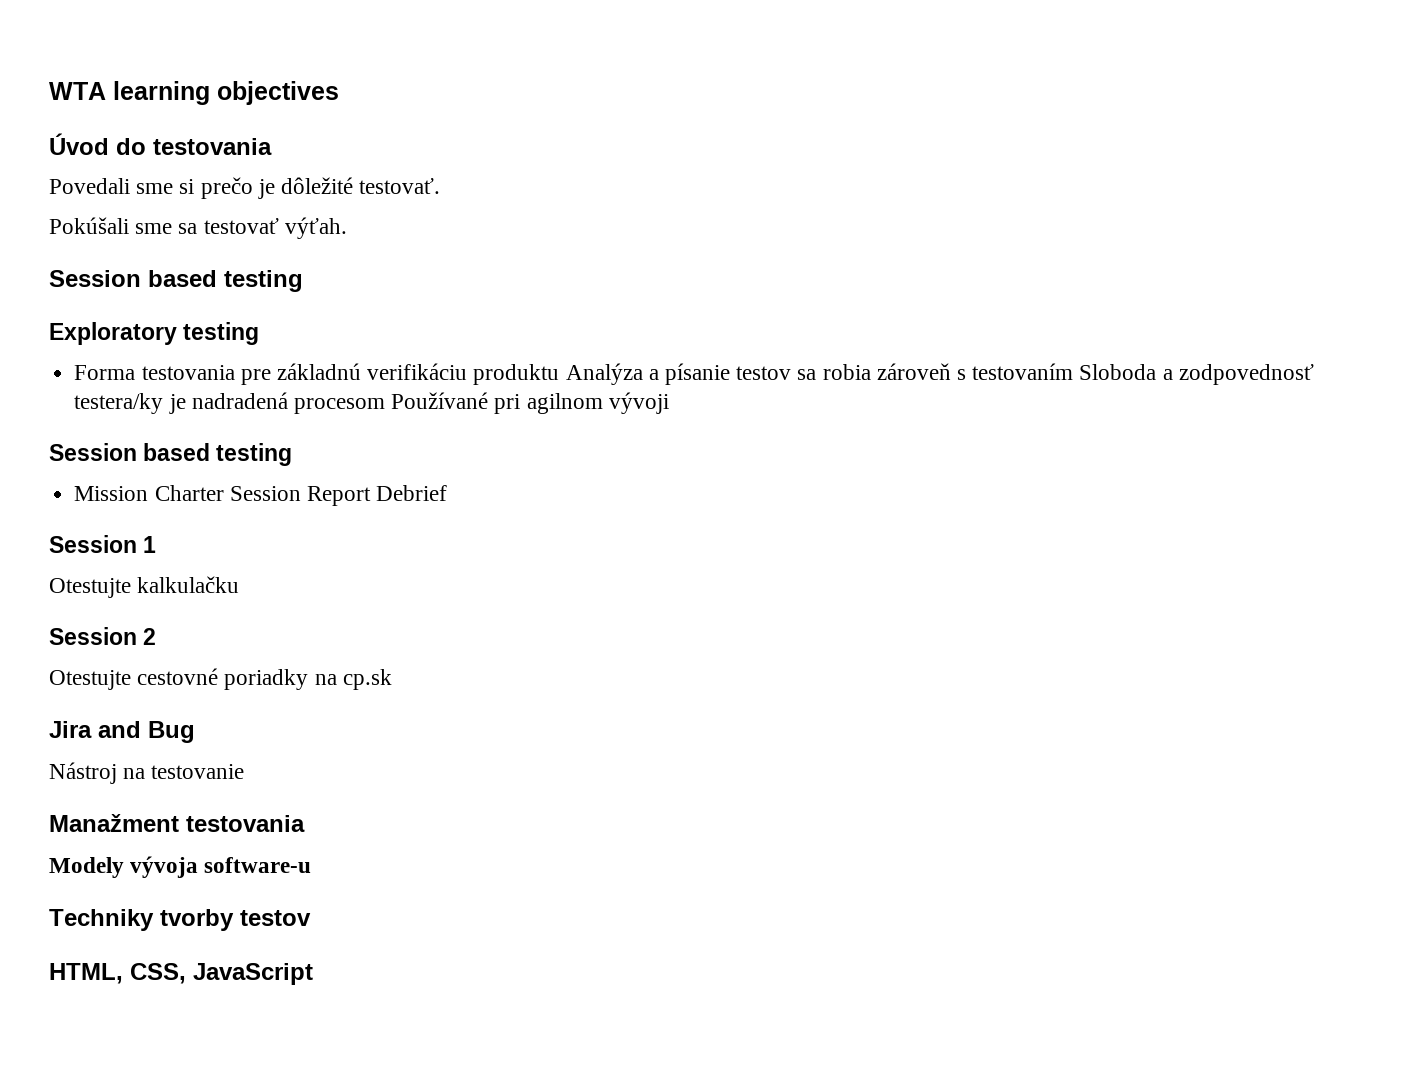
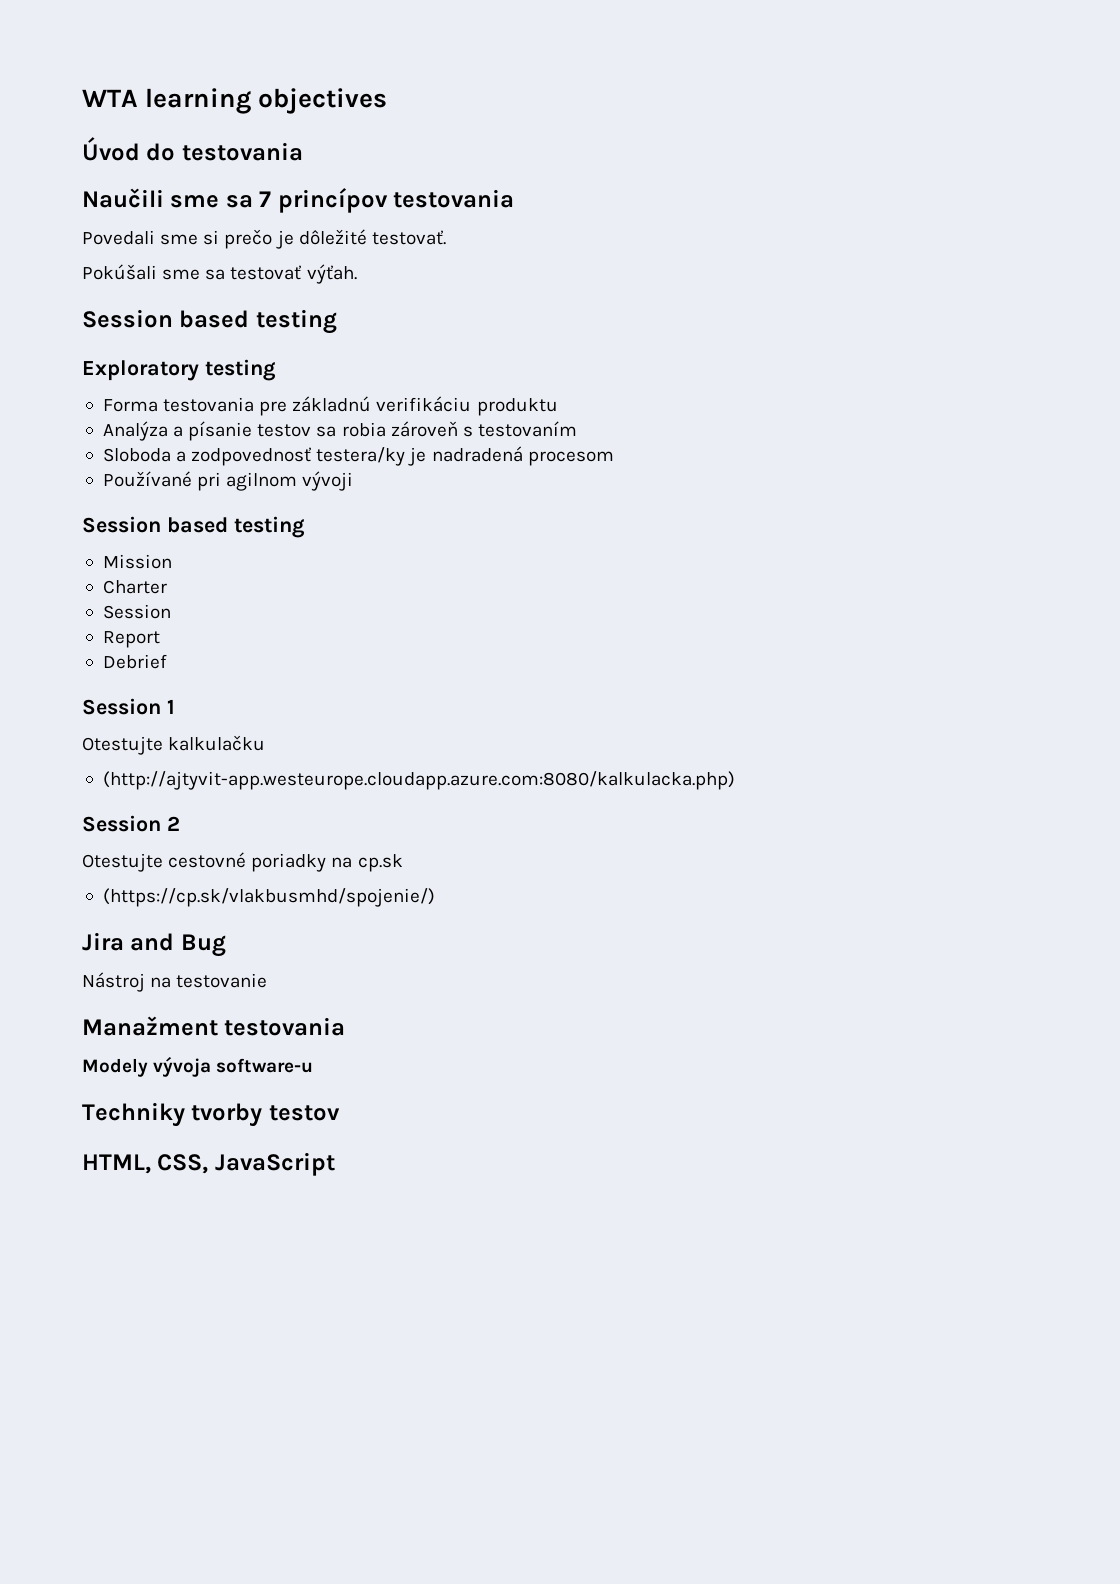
(272, 146) none -> [82,188,515,213] // Naučili sme sa 7 princípov testovania
(560, 374) none -> (558, 407) //
(1074, 371) none -> (577, 429) //
(385, 406) none -> (614, 458) //
(149, 493) none -> (172, 561) //
[229,486,301,501] Session -> [102,604,171,619] // Session //
(371, 496) none -> (160, 639) //
(240, 584) none -> [102,771,735,790] // (http://ajtyvit-app.westeurope.cloudapp.azure.com:8080/kalkulacka.php)
(392, 679) none -> [102,888,435,907] // (https://cp.sk/vlakbusmhd/spojenie/)

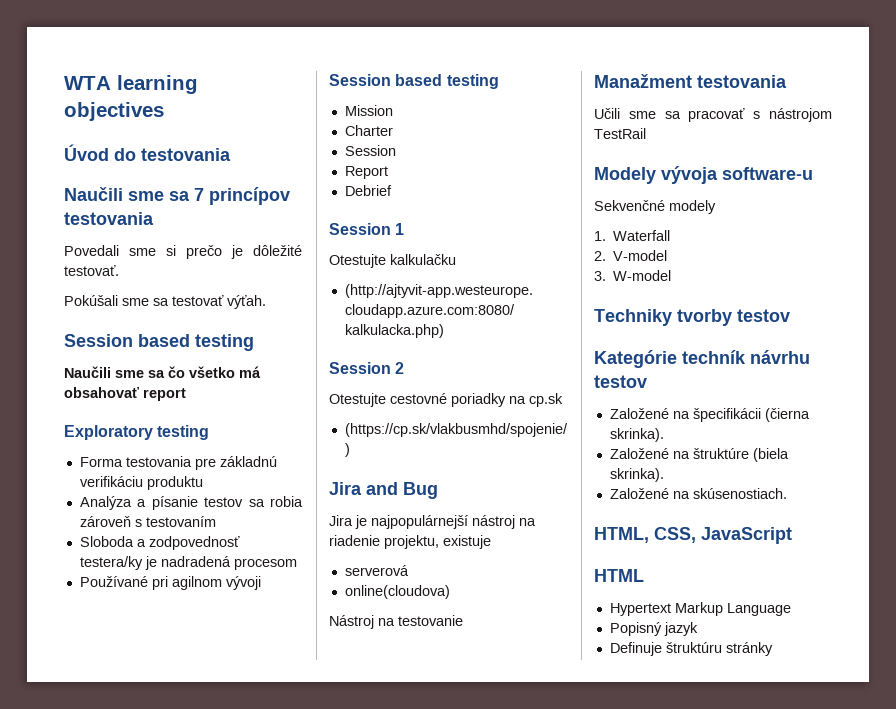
(337, 321) none -> [64,366,261,378] [64,387,186,401] // Naučili sme sa čo všetko má obsahovať report
(226, 945) none -> [329,515,536,529] [329,535,491,549] [344,565,409,576] [344,585,450,599] // Jira je najpopulárnejší nástroj na riadenie projektu, existuje // serverová // online(cloudova)
[82,1057,314,1077] [82,1102,340,1127] [82,1152,335,1176] Modely vývoja software-u // Techniky tvorby testov // HTML, CSS, JavaScript -> [594,108,832,122] [594,128,646,139] [594,166,813,184] [594,200,716,214] [594,230,671,241] [594,250,668,261] [594,270,672,281] [594,309,790,326] [594,350,810,368] [594,375,647,388] [609,408,810,422] [609,428,664,442] [609,448,789,462] [609,468,664,482] [609,488,787,499] [594,527,792,544] [594,569,644,582] [609,602,791,616] [609,622,698,636] [609,642,773,656] Učili sme sa pracovať s nástrojom TestRail // Modely vývoja software-u // Sekvenčné modely // 1. Waterfall // 2. V-model // 3. W-model // Techniky tvorby testov // Kategórie techník návrhu testov // Založené na špecifikácii (čierna skrinka). // Založené na štruktúre (biela skrinka). // Založené na skúsenostiach. // HTML, CSS, JavaScript // HTML // Hypertext Markup Language // Popisný jazyk // Definuje štruktúru stránky

